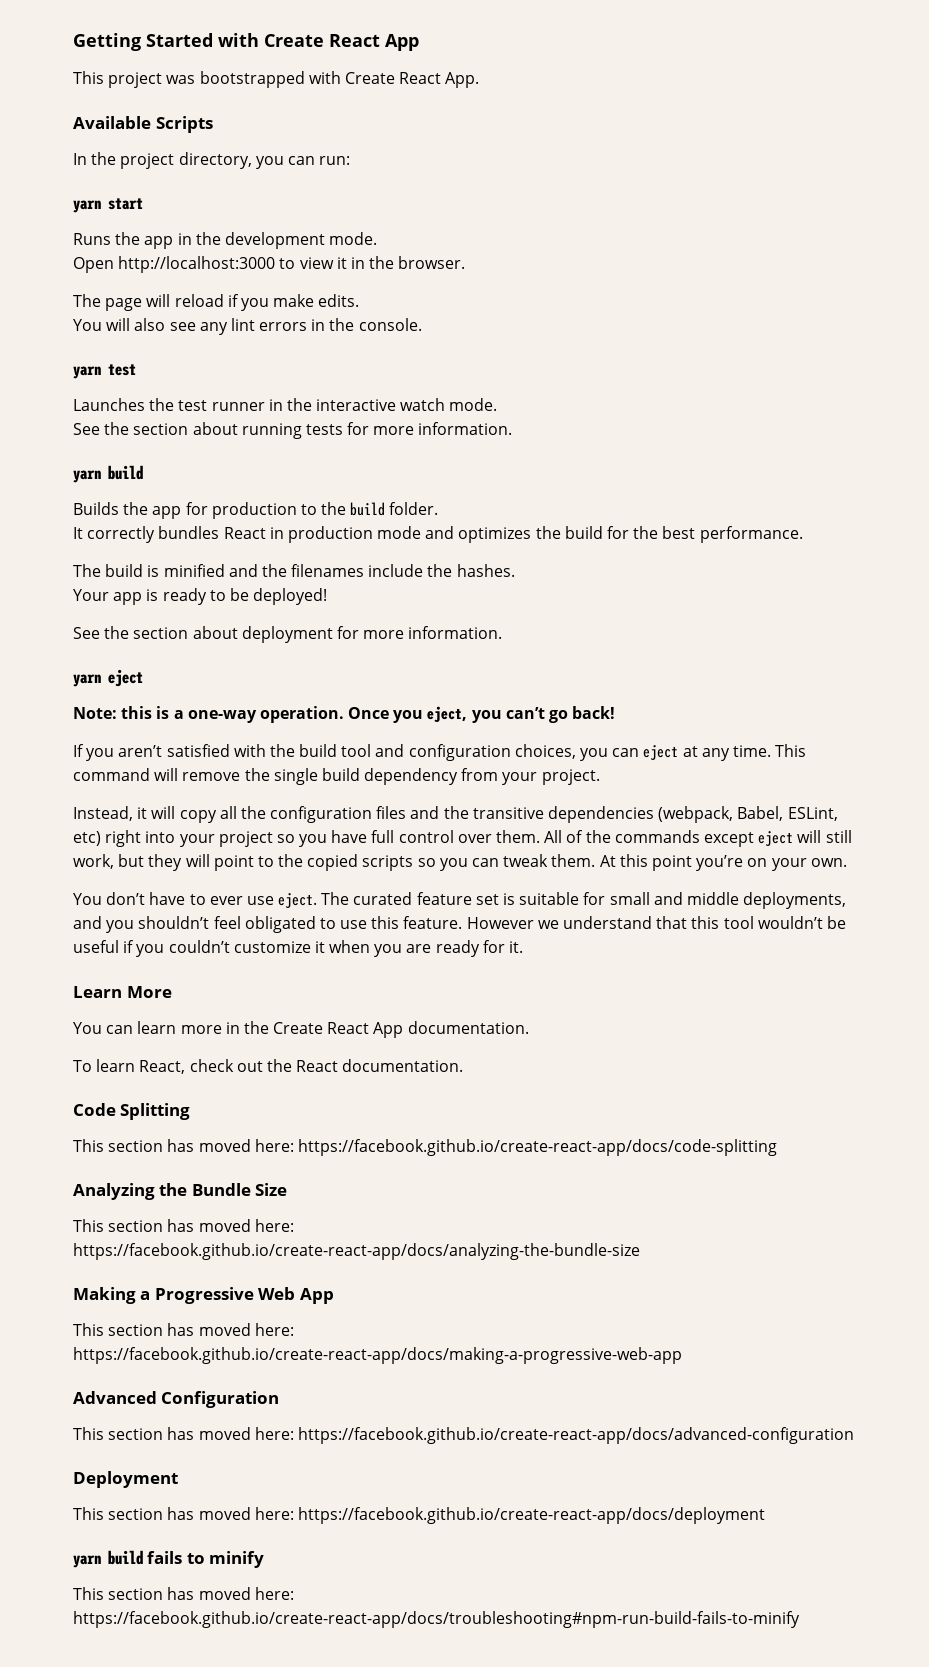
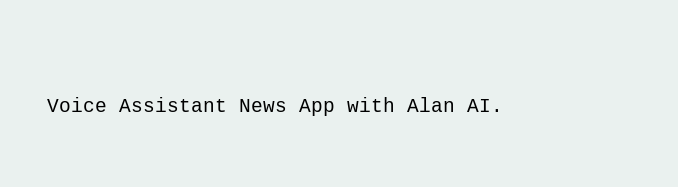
[73,33,419,51] [73,71,480,88] [73,116,213,133] [73,152,351,169] [73,198,143,213] [73,232,378,249] [73,256,466,273] [73,294,360,311] [73,318,422,335] [73,364,136,379] [73,398,498,411] [73,422,513,439] [73,465,143,483] [73,502,439,519] [73,526,803,543] [73,564,515,577] [73,588,328,605] [73,626,503,643] [73,669,143,687] [73,706,616,723] [73,744,807,761] [73,768,600,785] [73,806,838,823] [73,830,852,847] [73,854,847,871] [73,892,847,909] [73,916,846,933] [73,940,524,957] [73,986,172,998] [73,1021,529,1038] [73,1059,464,1074] [73,1103,191,1120] [73,1139,777,1156] [73,1183,288,1200] [73,1219,294,1232] [73,1243,640,1260] [73,1287,334,1304] [73,1323,294,1336] [73,1347,682,1364] [73,1391,280,1408] [73,1427,854,1444] [73,1471,178,1488] [73,1507,765,1524] [73,1550,265,1568] [73,1587,294,1600] [73,1611,800,1628] Getting Started with Create React App // This project was bootstrapped with Create React App. // Available Scripts // In the project directory, you can run: // yarn start // Runs the app in the development mode. // Open http://localhost:3000 to view it in the browser. // The page will reload if you make edits. // You will also see any lint errors in the console. // yarn test // Launches the test runner in the interactive watch mode. // See the section about running tests for more information. // yarn build // Builds the app for production to the build folder. // It correctly bundles React in production mode and optimizes the build for the best performance. // The build is minified and the filenames include the hashes. // Your app is ready to be deployed! // See the section about deployment for more information. // yarn eject // Note: this is a one-way operation. Once you eject, you can’t go back! // If you aren’t satisfied with the build tool and configuration choices, you can eject at any time. This command will remove the single build dependency from your project. // Instead, it will copy all the configuration files and the transitive dependencies (webpack, Babel, ESLint, etc) right into your project so you have full control over them. All of the commands except eject will still work, but they will point to the copied scripts so you can tweak them. At this point you’re on your own. // You don’t have to ever use eject. The curated feature set is suitable for small and middle deployments, and you shouldn’t feel obligated to use this feature. However we understand that this tool wouldn’t be useful if you couldn’t customize it when you are ready for it. // Learn More // You can learn more in the Create React App documentation. // To learn React, check out the React documentation. // Code Splitting // This section has moved here: https://facebook.github.io/create-react-app/docs/code-splitting // Analyzing the Bundle Size // This section has moved here: https://facebook.github.io/create-react-app/docs/analyzing-the-bundle-size // Making a Progressive Web App // This section has moved here: https://facebook.github.io/create-react-app/docs/making-a-progressive-web-app // Advanced Configuration // This section has moved here: https://facebook.github.io/create-react-app/docs/advanced-configuration // Deployment // This section has moved here: https://facebook.github.io/create-react-app/docs/deployment // yarn build fails to minify // This section has moved here: https://facebook.github.io/create-react-app/docs/troubleshooting#npm-run-build-fails-to-minify -> [47,97,503,116] Voice Assistant News App with Alan AI.

